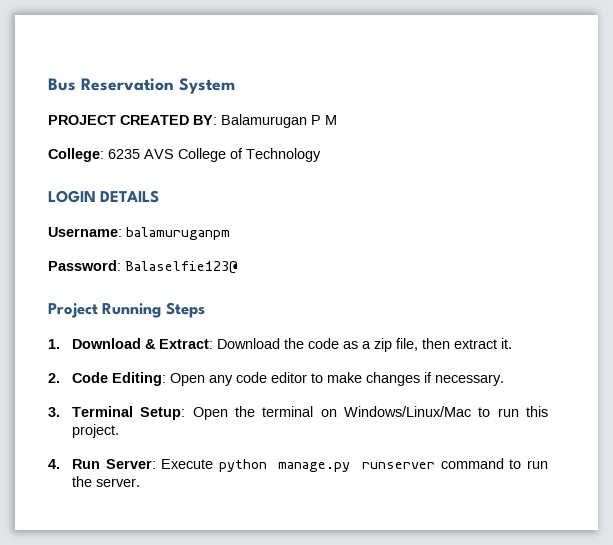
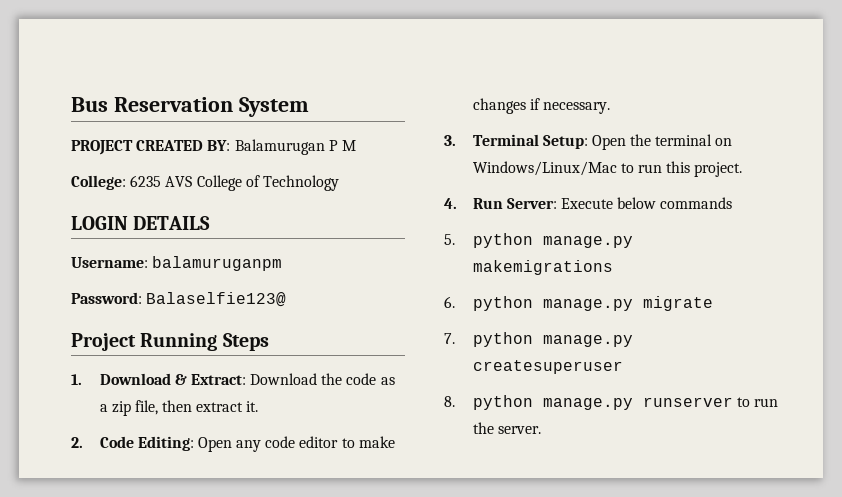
(214, 464) none -> [617,197,733,209] [444,233,633,248] [472,260,613,275] [444,296,713,311] [444,332,633,347] [472,360,623,374] [444,396,455,407] below commands // 5. python manage.py makemigrations // 6. python manage.py migrate // 7. python manage.py createsuperuser // 8.
[440,458,504,469] command -> (733, 402) none

